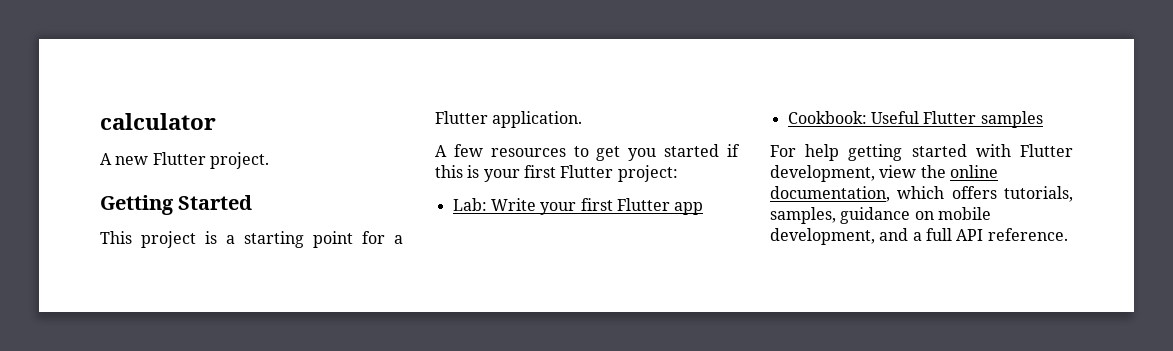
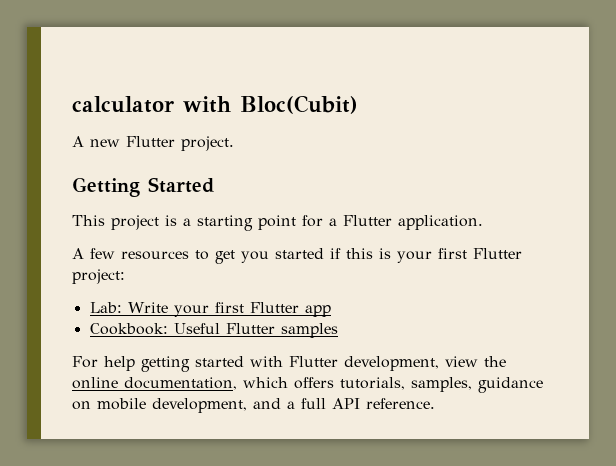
(216, 121) none -> [183,95,358,114] with Bloc(Cubit)

